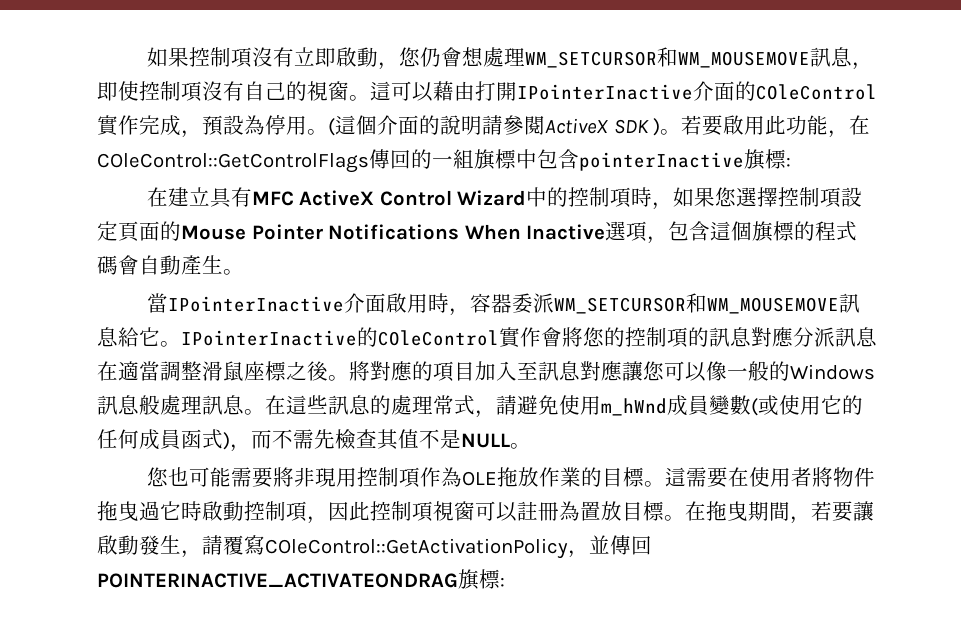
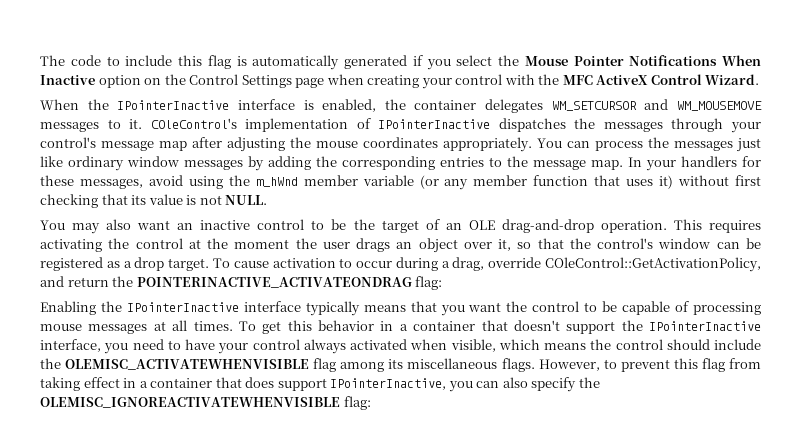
[146,47,873,70] [97,81,877,102] [97,115,871,138] [97,149,791,173] [146,187,863,210] [97,221,181,242] 如果控制項沒有立即啟動，您仍會想處理WM_SETCURSOR和WM_MOUSEMOVE訊息，即使控制項沒有自己的視窗。這可以藉由打開IPointerInactive介面的COleControl實作完成，預設為停用。(這個介面的說明請參閱ActiveX SDK )。若要啟用此功能，在COleControl::GetControlFlags傳回的一組旗標中包含pointerInactive旗標: // 在建立具有MFC ActiveX Control Wizard中的控制項時，如果您選擇控制項設定頁面的 -> [40,55,519,70] The code to include this flag is automatically generated if you select the
[605,221,858,244] [97,255,244,275] [146,293,860,316] [97,327,877,348] [97,361,875,382] [97,395,863,418] [97,429,531,452] [146,467,875,488] [97,501,874,524] [97,535,652,559] [97,569,505,590] 選項，包含這個旗標的程式碼會自動產生。 // 當IPointerInactive介面啟用時，容器委派WM_SETCURSOR和WM_MOUSEMOVE訊息給它。IPointerInactive的COleControl實作會將您的控制項的訊息對應分派訊息在適當調整滑鼠座標之後。將對應的項目加入至訊息對應讓您可以像一般的Windows訊息般處理訊息。在這些訊息的處理常式，請避免使用m_hWnd成員變數(或使用它的任何成員函式)，而不需先檢查其值不是NULL。 // 您也可能需要將非現用控制項作為OLE拖放作業的目標。這需要在使用者將物件拖曳過它時啟動控制項，因此控制項視窗可以註冊為置放目標。在拖曳期間，若要讓啟動發生，請覆寫COleControl::GetActivationPolicy，並傳回POINTERINACTIVE_ACTIVATEONDRAG旗標: -> [98,74,760,89] [40,99,762,113] [40,118,761,133] [40,137,761,152] [40,156,761,171] [40,175,761,190] [40,194,268,208] [40,219,761,234] [40,238,761,253] [40,257,761,272] [40,276,443,290] [40,301,761,316] [40,320,761,334] [40,339,761,354] [40,358,762,372] [40,377,600,392] [40,396,371,410] option on the Control Settings page when creating your control with the MFC ActiveX Control Wizard. // When the IPointerInactive interface is enabled, the container delegates WM_SETCURSOR and WM_MOUSEMOVE messages to it. COleControl's implementation of IPointerInactive dispatches the messages through your control's message map after adjusting the mouse coordinates appropriately. You can process the messages just like ordinary window messages by adding the corresponding entries to the message map. In your handlers for these messages, avoid using the m_hWnd member variable (or any member function that uses it) without first checking that its value is not NULL. // You may also want an inactive control to be the target of an OLE drag-and-drop operation. This requires activating the control at the moment the user drags an object over it, so that the control's window can be registered as a drop target. To cause activation to occur during a drag, override COleControl::GetActivationPolicy, and return the POINTERINACTIVE_ACTIVATEONDRAG flag: // Enabling the IPointerInactive interface typically means that you want the control to be capable of processing mouse messages at all times. To get this behavior in a container that doesn't support the IPointerInactive interface, you need to have your control always activated when visible, which means the control should include the OLEMISC_ACTIVATEWHENVISIBLE flag among its miscellaneous flags. However, to prevent this flag from taking effect in a container that does support IPointerInactive, you can also specify the OLEMISC_IGNOREACTIVATEWHENVISIBLE flag:

